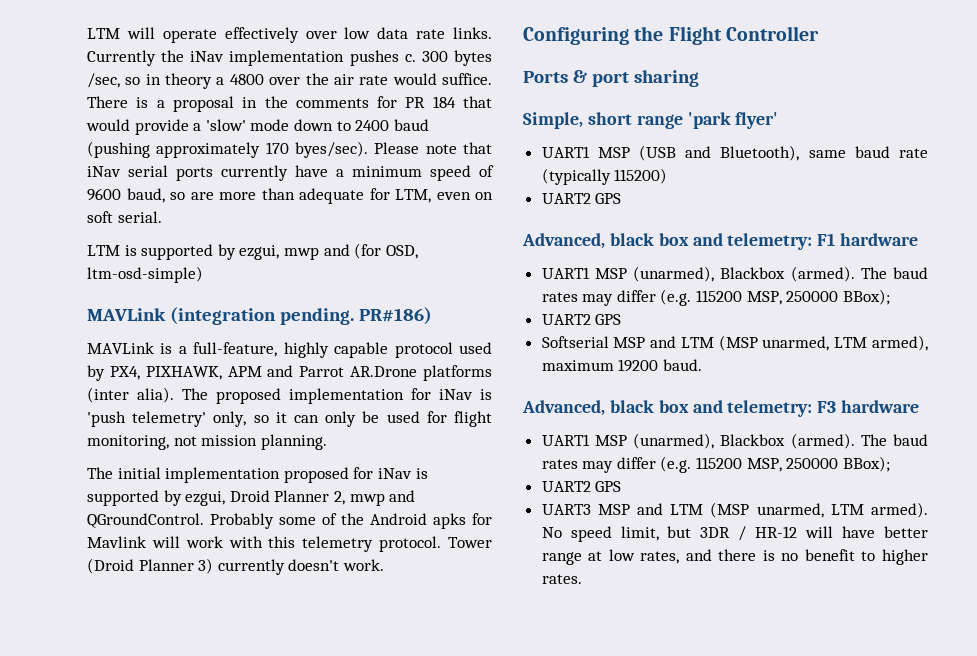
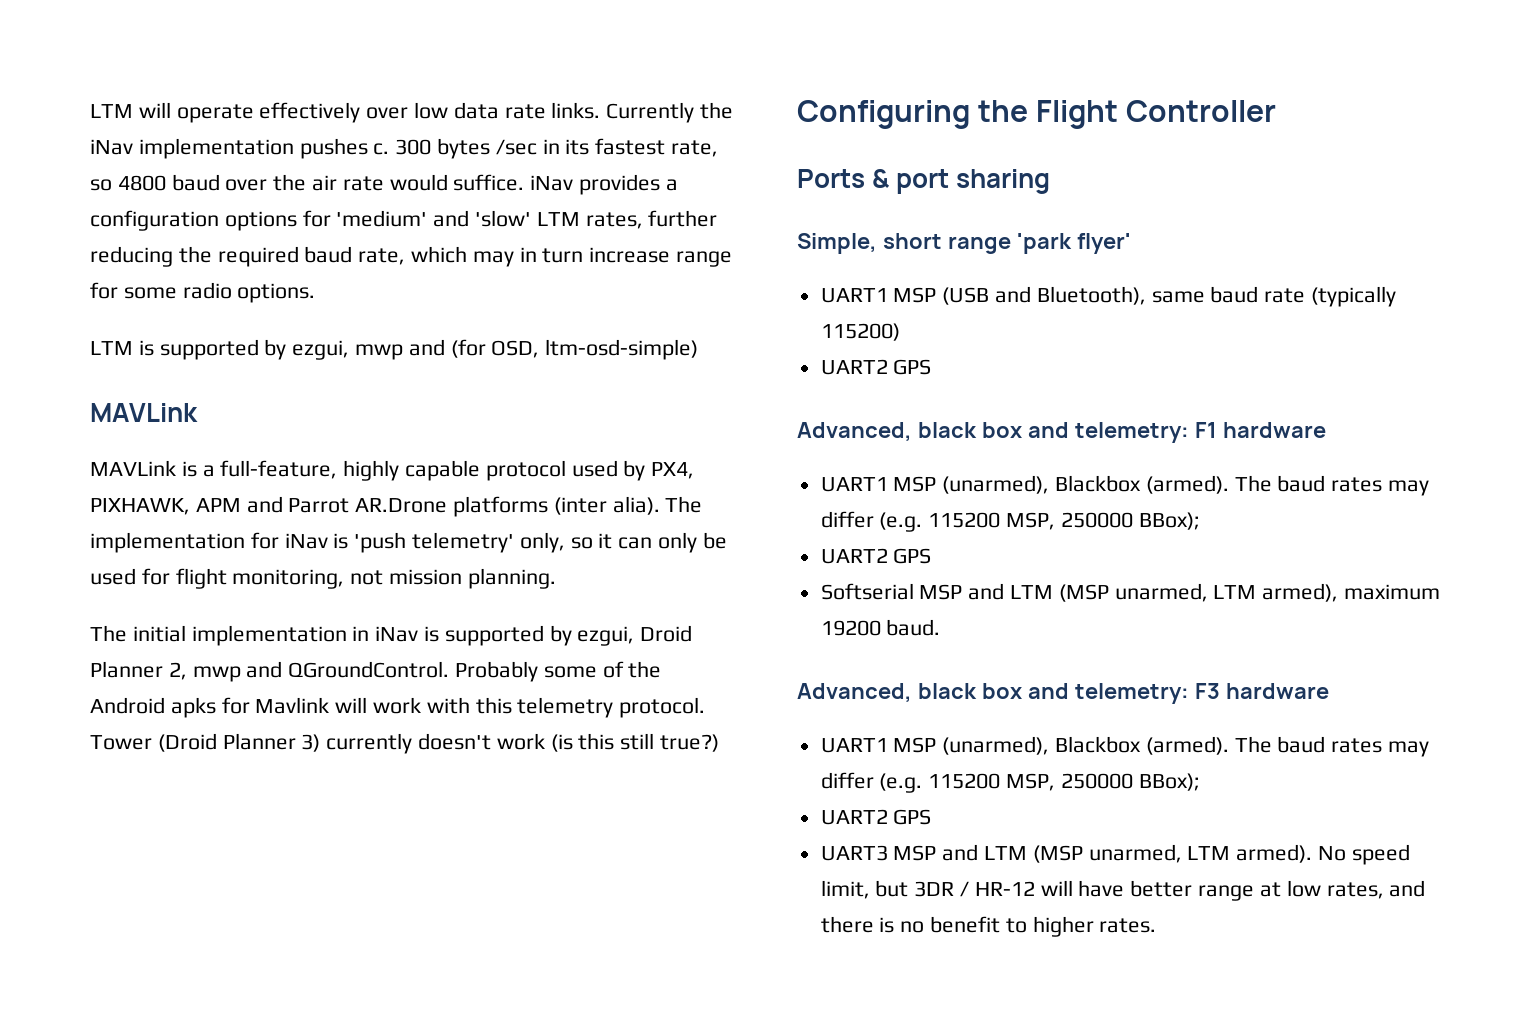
[87,73,264,89] /sec, so in theory a 4800 -> [495,138,719,157] [90,174,220,191] /sec in its fastest rate, so 4800 baud
[87,96,493,112] [86,119,429,135] [87,141,492,158] [87,165,494,181] [87,188,493,204] [87,211,162,223] There is a proposal in the comments for PR 184 that would provide a 'slow' mode down to 2400 baud (pushing approximately 170 byes/sec). Please note that iNav serial ports currently have a minimum speed of 9600 baud, so are more than adequate for LTM, even on soft serial. -> [530,174,678,195] [90,210,718,231] [90,246,733,267] [90,282,316,303] iNav provides a configuration options for 'medium' and 'slow' LTM rates, further reducing the required baud rate, which may in turn increase range for some radio options.
[169,307,432,325] (integration pending. PR#186) -> (198, 412) none
[216,388,281,404] proposed -> (703, 504) none
[283,467,374,483] proposed for -> [352,626,370,641] in
[342,559,384,571] work. -> [496,733,720,752] work (is this still true?)

